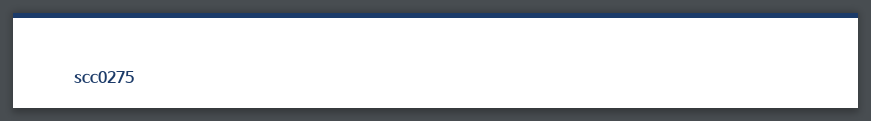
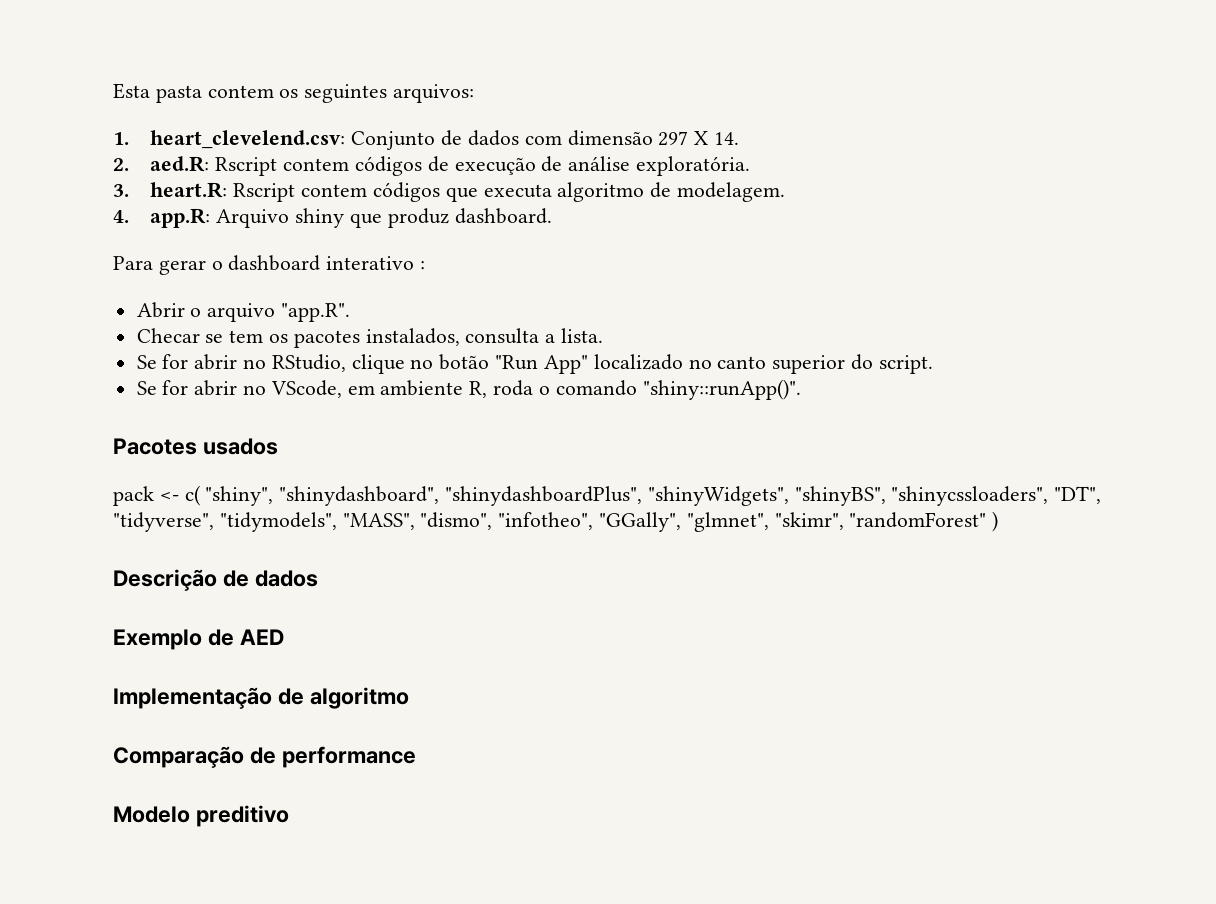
[74,71,134,83] scc0275 -> [113,83,475,103] [113,130,739,150] [113,156,750,176] [113,182,785,202] [113,208,552,228] [113,255,426,275] [136,302,351,322] [136,328,604,348] [136,354,933,374] [136,379,801,400] [113,438,278,455] [113,485,1102,506] [113,511,999,532] [113,569,318,591] [113,629,284,650] [113,687,409,709] [113,746,416,768] [113,805,289,827] Esta pasta contem os seguintes arquivos: // 1. heart_clevelend.csv: Conjunto de dados com dimensão 297 X 14. // 2. aed.R: Rscript contem códigos de execução de análise exploratória. // 3. heart.R: Rscript contem códigos que executa algoritmo de modelagem. // 4. app.R: Arquivo shiny que produz dashboard. // Para gerar o dashboard interativo : // Abrir o arquivo "app.R". // Checar se tem os pacotes instalados, consulta a lista. // Se for abrir no RStudio, clique no botão "Run App" localizado no canto superior do script. // Se for abrir no VScode, em ambiente R, roda o comando "shiny::runApp()". // Pacotes usados // pack <- c( "shiny", "shinydashboard", "shinydashboardPlus", "shinyWidgets", "shinyBS", "shinycssloaders", "DT", "tidyverse", "tidymodels", "MASS", "dismo", "infotheo", "GGally", "glmnet", "skimr", "randomForest" ) // Descrição de dados // Exemplo de AED // Implementação de algoritmo // Comparação de performance // Modelo preditivo

